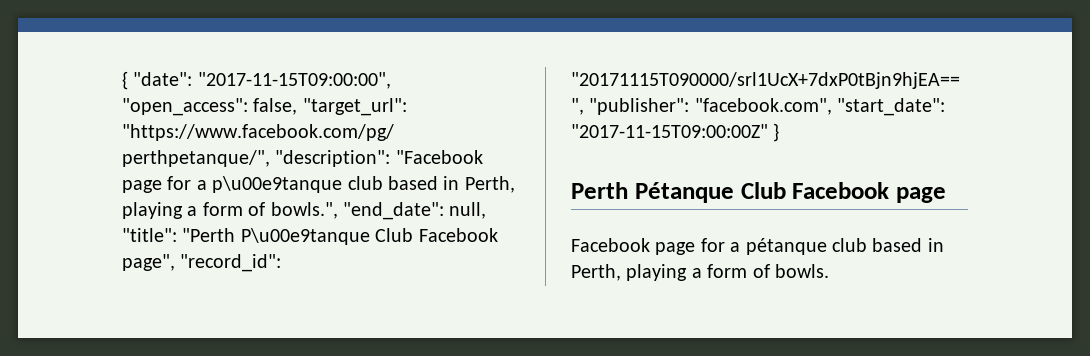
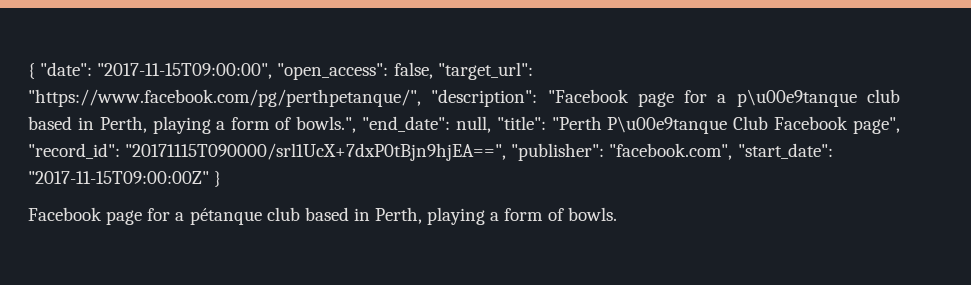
[571,182,946,203] // Perth Pétanque Club Facebook page -> (222, 179) none

